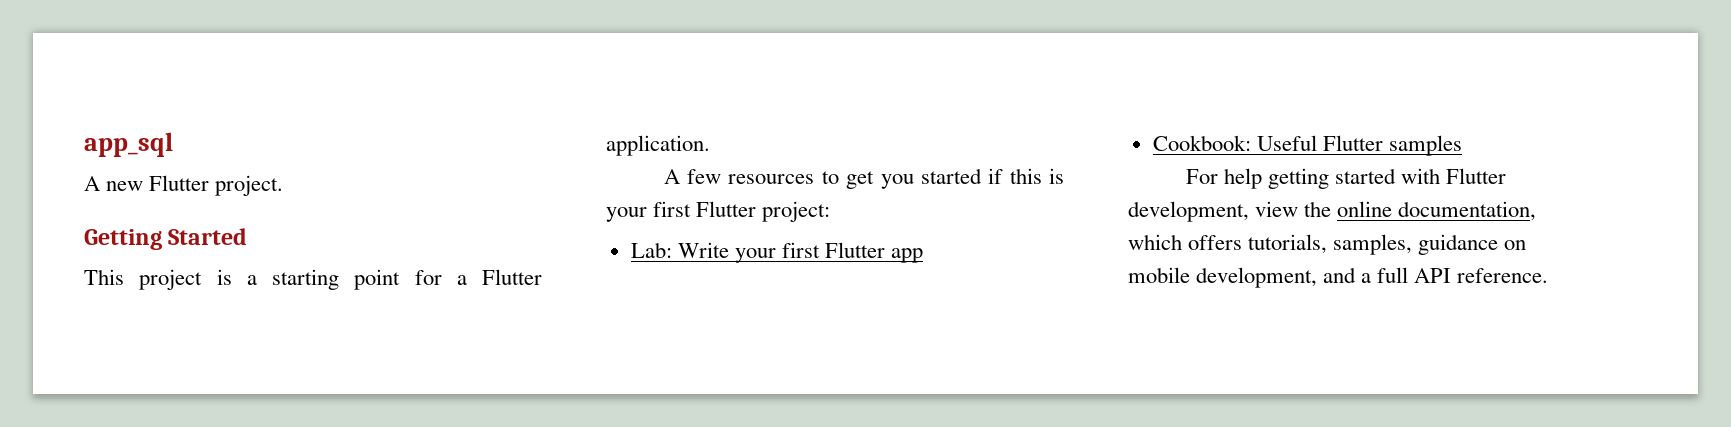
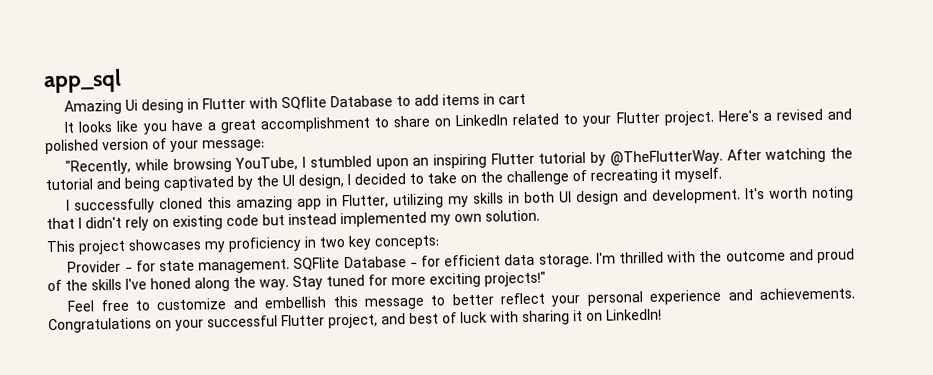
[84,175,284,196] [84,228,248,250] [84,269,542,290] [606,135,710,156] [663,168,1064,189] [606,201,831,222] [630,242,924,263] [1152,135,1462,156] [1185,168,1507,189] [1128,201,1537,222] [1128,234,1527,255] [1128,267,1549,288] A new Flutter project. // Getting Started // This project is a starting point for a Flutter application. // A few resources to get you started if this is your first Flutter project: // Lab: Write your first Flutter app // Cookbook: Useful Flutter samples // For help getting started with Flutter development, view the online documentation, which offers tutorials, samples, guidance on mobile development, and a full API reference. -> [64,93,527,115] [64,108,853,135] [45,138,265,155] [65,147,853,175] [45,167,722,192] [66,186,855,214] [46,209,540,231] [46,235,440,255] [67,248,856,274] [47,271,546,292] [67,287,856,312] [48,308,662,334] Amazing Ui desing in Flutter with SQflite Database to add items in cart // It looks like you have a great accomplishment to share on LinkedIn related to your Flutter project. Here's a revised and polished version of your message: // "Recently, while browsing YouTube, I stumbled upon an inspiring Flutter tutorial by @TheFlutterWay. After watching the tutorial and being captivated by the UI design, I decided to take on the challenge of recreating it myself. // I successfully cloned this amazing app in Flutter, utilizing my skills in both UI design and development. It's worth noting that I didn't rely on existing code but instead implemented my own solution. // This project showcases my proficiency in two key concepts: // Provider - for state management. SQFlite Database - for efficient data storage. I'm thrilled with the outcome and proud of the skills I've honed along the way. Stay tuned for more exciting projects!" // Feel free to customize and embellish this message to better reflect your personal experience and achievements. Congratulations on your successful Flutter project, and best of luck with sharing it on LinkedIn!

